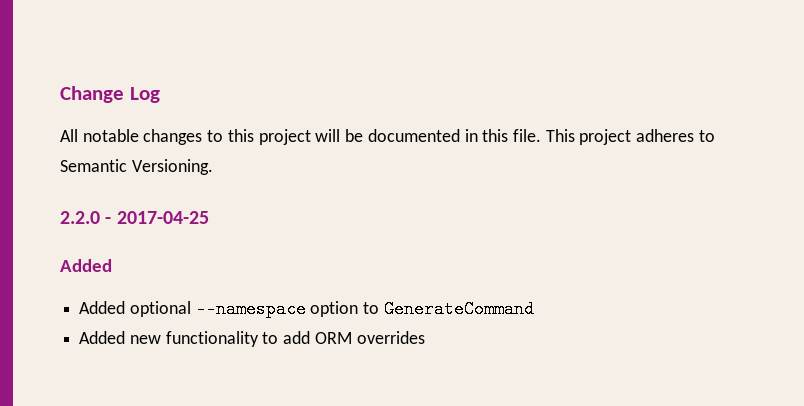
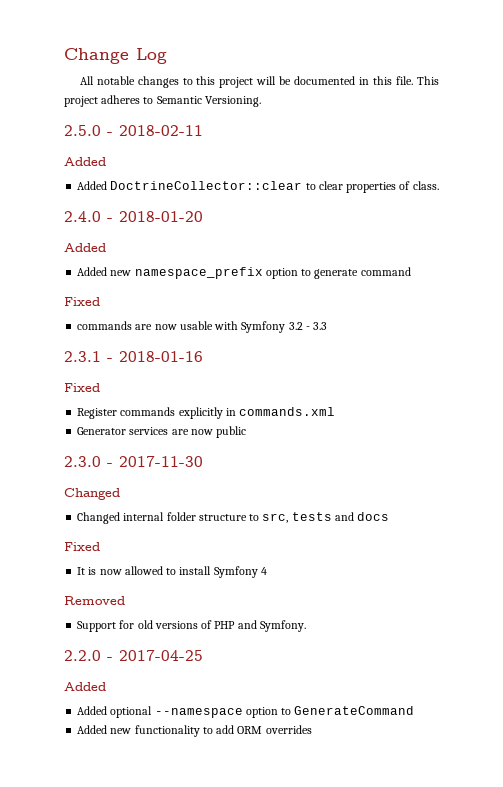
(213, 167) none -> [64,125,203,136] [64,157,106,166] [77,181,439,193] [64,211,203,222] [64,243,106,252] [77,267,411,279] [64,297,100,306] [77,321,328,333] [64,351,203,362] [64,383,100,392] [77,407,336,419] [77,426,247,438] [64,456,203,467] [64,488,120,500] [77,512,390,524] [64,542,100,551] [77,566,267,578] [64,596,125,605] [77,620,306,632] // 2.5.0 - 2018-02-11 // Added // Added DoctrineCollector::clear to clear properties of class. // 2.4.0 - 2018-01-20 // Added // Added new namespace_prefix option to generate command // Fixed // commands are now usable with Symfony 3.2 - 3.3 // 2.3.1 - 2018-01-16 // Fixed // Register commands explicitly in commands.xml // Generator services are now public // 2.3.0 - 2017-11-30 // Changed // Changed internal folder structure to src, tests and docs // Fixed // It is now allowed to install Symfony 4 // Removed // Support for old versions of PHP and Symfony.

